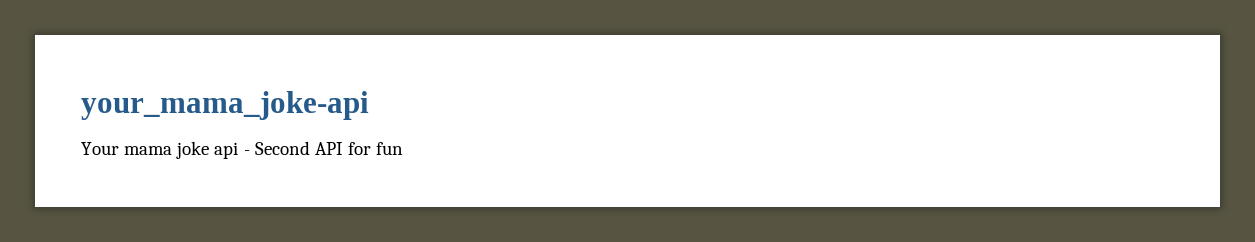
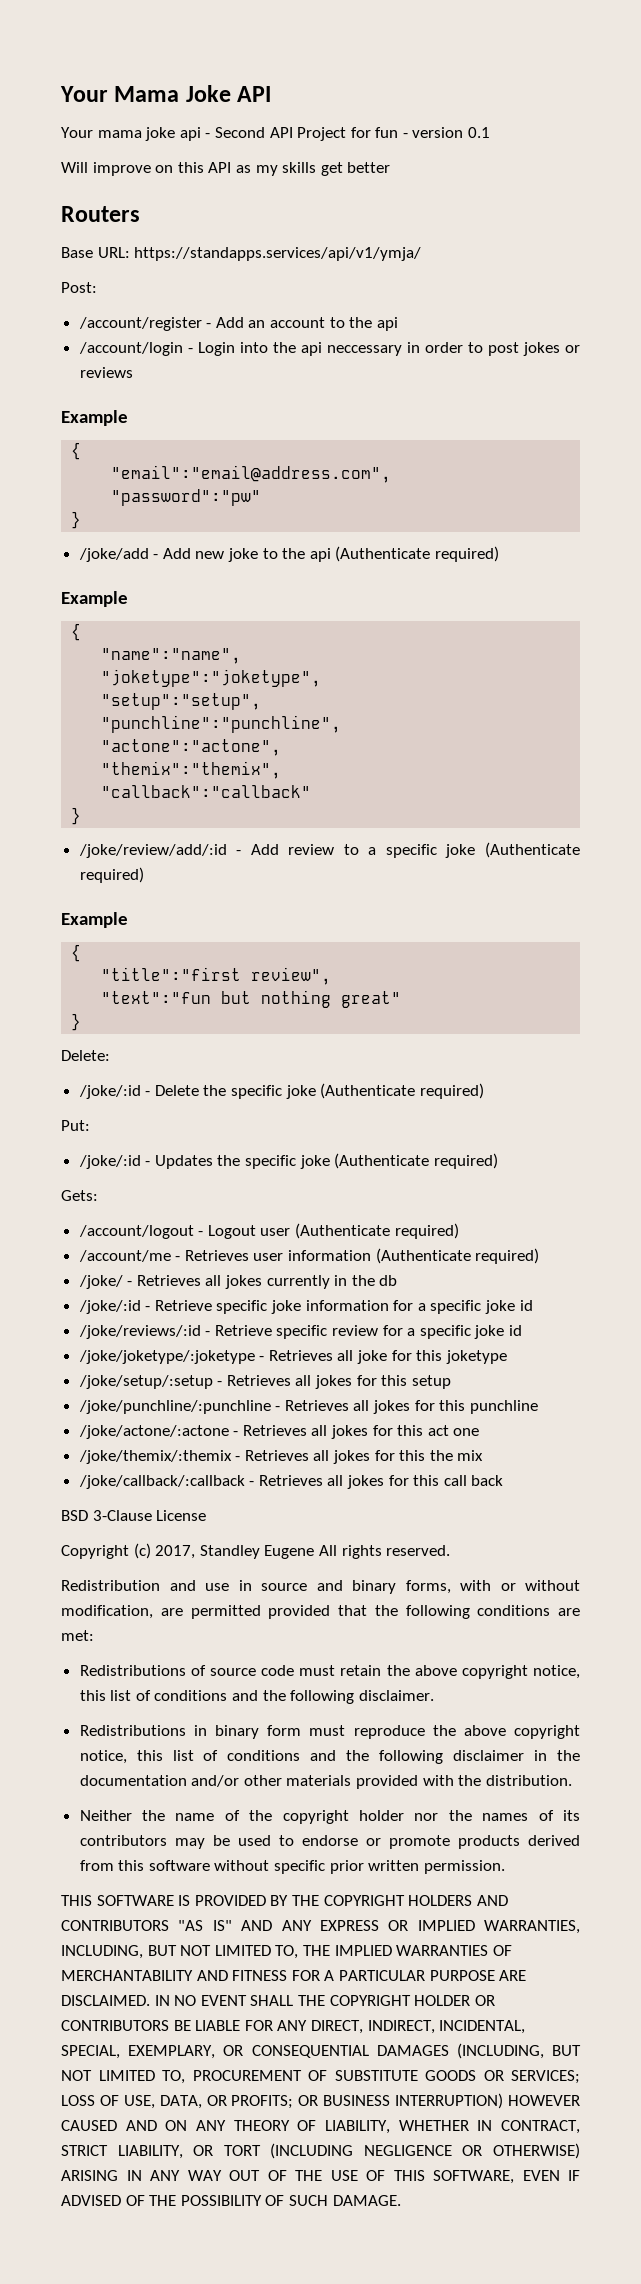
[81,91,369,120] your_mama_joke-api -> [60,85,272,102] Your Mama Joke API
(343, 148) none -> [297,127,347,141] Project
(404, 148) none -> [402,127,491,138] [61,162,391,176] [61,206,140,222] [61,247,422,261] [61,282,97,293] [78,317,398,331] [78,342,580,356] [79,367,133,378] [61,410,128,426] [71,442,82,460] [111,465,392,483] [111,489,262,506] [71,511,82,529] [78,546,500,562] [61,591,128,607] [71,623,82,641] [101,648,242,664] [101,669,322,687] [101,693,262,710] [101,715,342,733] [101,739,282,756] [101,761,282,779] [101,785,312,798] [71,807,82,825] [78,842,581,858] [79,867,144,883] [61,912,128,928] [71,944,82,962] [101,967,332,985] [101,990,402,1008] [71,1013,82,1031] [61,1050,110,1061] [78,1083,484,1099] [61,1120,90,1131] [78,1153,498,1169] [61,1190,98,1201] [78,1223,459,1239] [78,1248,540,1264] [78,1275,398,1289] [78,1300,533,1314] [78,1325,523,1339] [78,1350,507,1364] [78,1375,451,1389] [78,1400,538,1414] [78,1425,480,1439] [78,1450,484,1464] [78,1475,504,1489] [61,1510,207,1521] [61,1543,451,1559] [61,1580,580,1594] [61,1605,580,1619] [61,1630,94,1641] [79,1665,580,1679] [79,1690,434,1704] [79,1725,581,1739] [79,1750,580,1764] [79,1775,572,1789] [79,1810,580,1824] [79,1835,581,1849] [79,1860,505,1874] [61,1895,508,1906] [61,1920,580,1934] [61,1945,512,1959] [61,1970,527,1981] [61,1995,495,2006] [61,2020,526,2034] [61,2043,581,2059] [61,2070,580,2084] [61,2093,580,2109] [61,2120,580,2134] [61,2143,580,2159] [61,2170,580,2184] [61,2195,401,2206] - version 0.1 // Will improve on this API as my skills get better // Routers // Base URL: https://standapps.services/api/v1/ymja/ // Post: // /account/register - Add an account to the api // /account/login - Login into the api neccessary in order to post jokes or reviews // Example // { // "email":"email@address.com", // "password":"pw" // } // /joke/add - Add new joke to the api (Authenticate required) // Example // { // "name":"name", // "joketype":"joketype", // "setup":"setup", // "punchline":"punchline", // "actone":"actone", // "themix":"themix", // "callback":"callback" // } // /joke/review/add/:id - Add review to a specific joke (Authenticate required) // Example // { // "title":"first review", // "text":"fun but nothing great" // } // Delete: // /joke/:id - Delete the specific joke (Authenticate required) // Put: // /joke/:id - Updates the specific joke (Authenticate required) // Gets: // /account/logout - Logout user (Authenticate required) // /account/me - Retrieves user information (Authenticate required) // /joke/ - Retrieves all jokes currently in the db // /joke/:id - Retrieve specific joke information for a specific joke id // /joke/reviews/:id - Retrieve specific review for a specific joke id // /joke/joketype/:joketype - Retrieves all joke for this joketype // /joke/setup/:setup - Retrieves all jokes for this setup // /joke/punchline/:punchline - Retrieves all jokes for this punchline // /joke/actone/:actone - Retrieves all jokes for this act one // /joke/themix/:themix - Retrieves all jokes for this the mix // /joke/callback/:callback - Retrieves all jokes for this call back // BSD 3-Clause License // Copyright (c) 2017, Standley Eugene All rights reserved. // Redistribution and use in source and binary forms, with or without modification, are permitted provided that the following conditions are met: // Redistributions of source code must retain the above copyright notice, this list of conditions and the following disclaimer. // Redistributions in binary form must reproduce the above copyright notice, this list of conditions and the following disclaimer in the documentation and/or other materials provided with the distribution. // Neither the name of the copyright holder nor the names of its contributors may be used to endorse or promote products derived from this software without specific prior written permission. // THIS SOFTWARE IS PROVIDED BY THE COPYRIGHT HOLDERS AND CONTRIBUTORS "AS IS" AND ANY EXPRESS OR IMPLIED WARRANTIES, INCLUDING, BUT NOT LIMITED TO, THE IMPLIED WARRANTIES OF MERCHANTABILITY AND FITNESS FOR A PARTICULAR PURPOSE ARE DISCLAIMED. IN NO EVENT SHALL THE COPYRIGHT HOLDER OR CONTRIBUTORS BE LIABLE FOR ANY DIRECT, INDIRECT, INCIDENTAL, SPECIAL, EXEMPLARY, OR CONSEQUENTIAL DAMAGES (INCLUDING, BUT NOT LIMITED TO, PROCUREMENT OF SUBSTITUTE GOODS OR SERVICES; LOSS OF USE, DATA, OR PROFITS; OR BUSINESS INTERRUPTION) HOWEVER CAUSED AND ON ANY THEORY OF LIABILITY, WHETHER IN CONTRACT, STRICT LIABILITY, OR TORT (INCLUDING NEGLIGENCE OR OTHERWISE) ARISING IN ANY WAY OUT OF THE USE OF THIS SOFTWARE, EVEN IF ADVISED OF THE POSSIBILITY OF SUCH DAMAGE.

